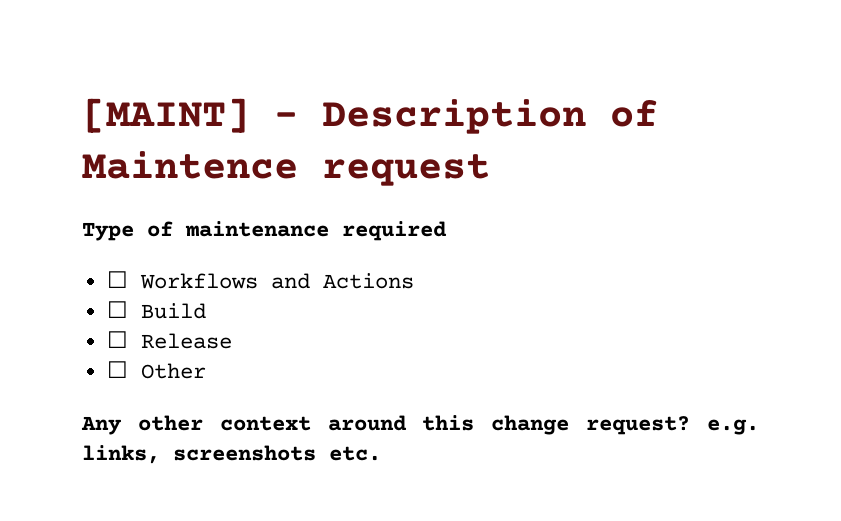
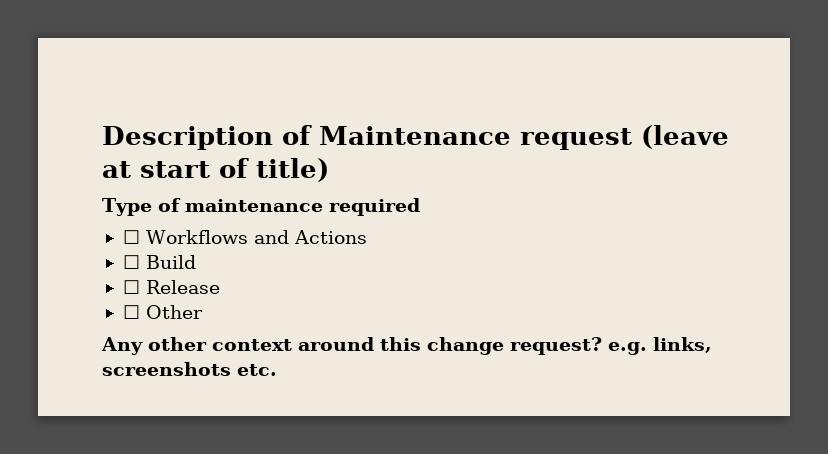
[82,98,298,133] [MAINT] - -> (102, 138) none
[82,151,298,179] Maintence -> [319,126,511,145] Maintenance
(490, 170) none -> [641,125,729,149] [102,158,329,182] (leave at start of title)

